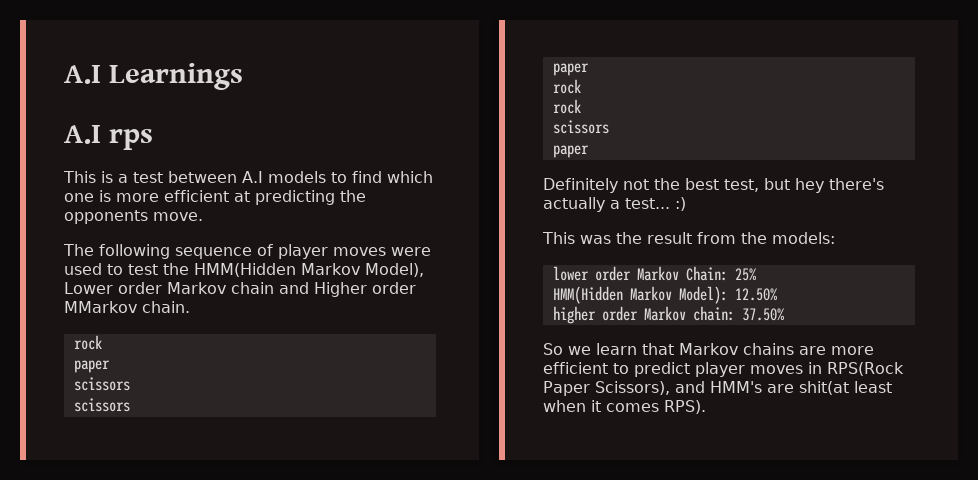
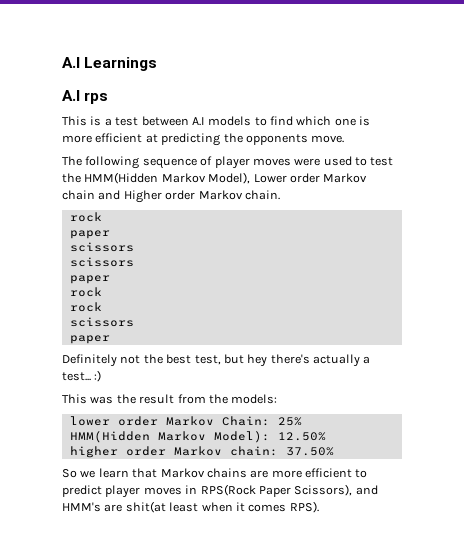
[64,301,137,313] MMarkov -> [198,190,243,200] Markov

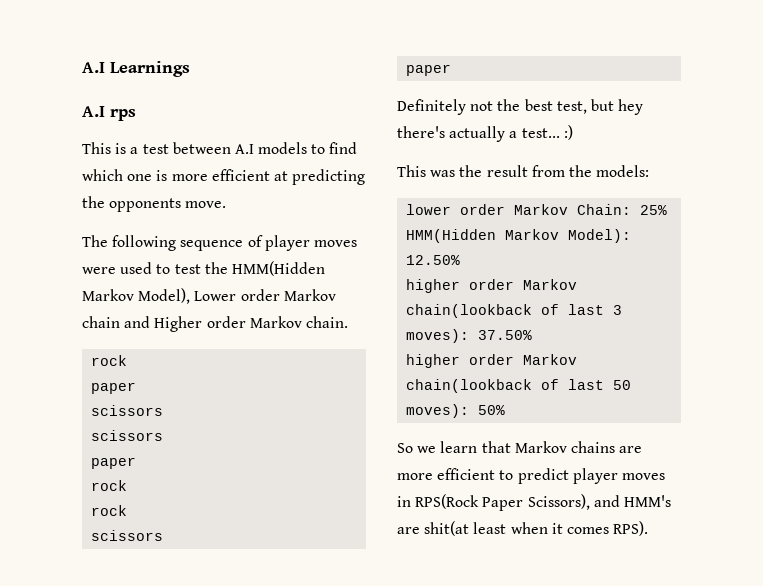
[229,446,334,456] chain: 37.50% -> [406,304,623,318] [406,329,533,343] [406,354,578,368] [406,379,632,393] [406,404,506,418] chain(lookback of last 3 moves): 37.50% // higher order Markov chain(lookback of last 50 moves): 50%

